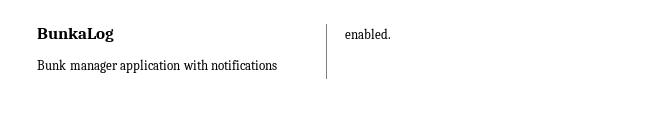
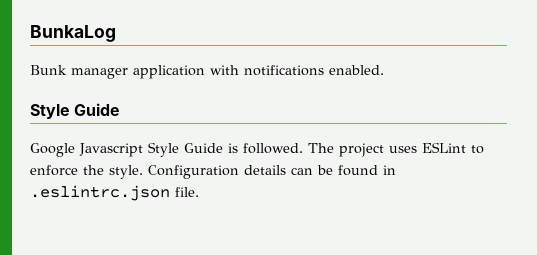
(391, 33) none -> [30,103,121,119] [30,142,484,157] [30,165,396,179] [30,185,199,201] // Style Guide // Google Javascript Style Guide is followed. The project uses ESLint to enforce the style. Configuration details can be found in .eslintrc.json file.

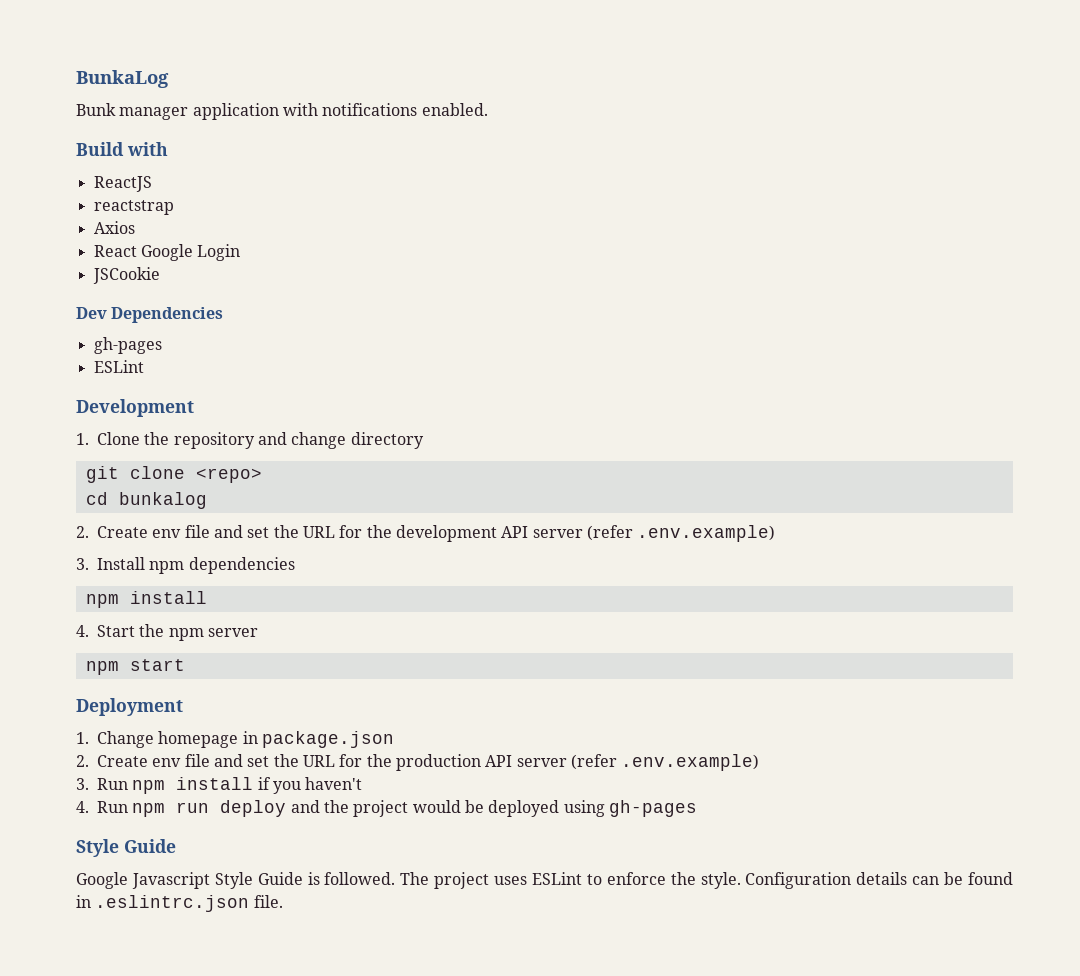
(384, 70) none -> [76,142,168,156] [93,176,152,192] [93,200,174,215] [93,221,135,234] [93,244,241,261] [92,267,160,284] [76,307,224,323] [93,337,162,354] [93,360,144,373] [76,399,194,417] [76,432,424,449] [85,466,262,483] [85,492,207,509] [76,525,776,542] [76,557,295,574] [85,591,207,608] [76,624,258,641] [85,659,185,675] [76,698,183,716] [76,731,394,748] [76,754,760,771] [76,777,363,794] [76,800,697,817] // Build with // ReactJS // reactstrap // Axios // React Google Login // JSCookie // Dev Dependencies // gh-pages // ESLint // Development // 1. Clone the repository and change directory // git clone <repo> // cd bunkalog // 2. Create env file and set the URL for the development API server (refer .env.example) // 3. Install npm dependencies // npm install // 4. Start the npm server // npm start // Deployment // 1. Change homepage in package.json // 2. Create env file and set the URL for the production API server (refer .env.example) // 3. Run npm install if you haven't // 4. Run npm run deploy and the project would be deployed using gh-pages

